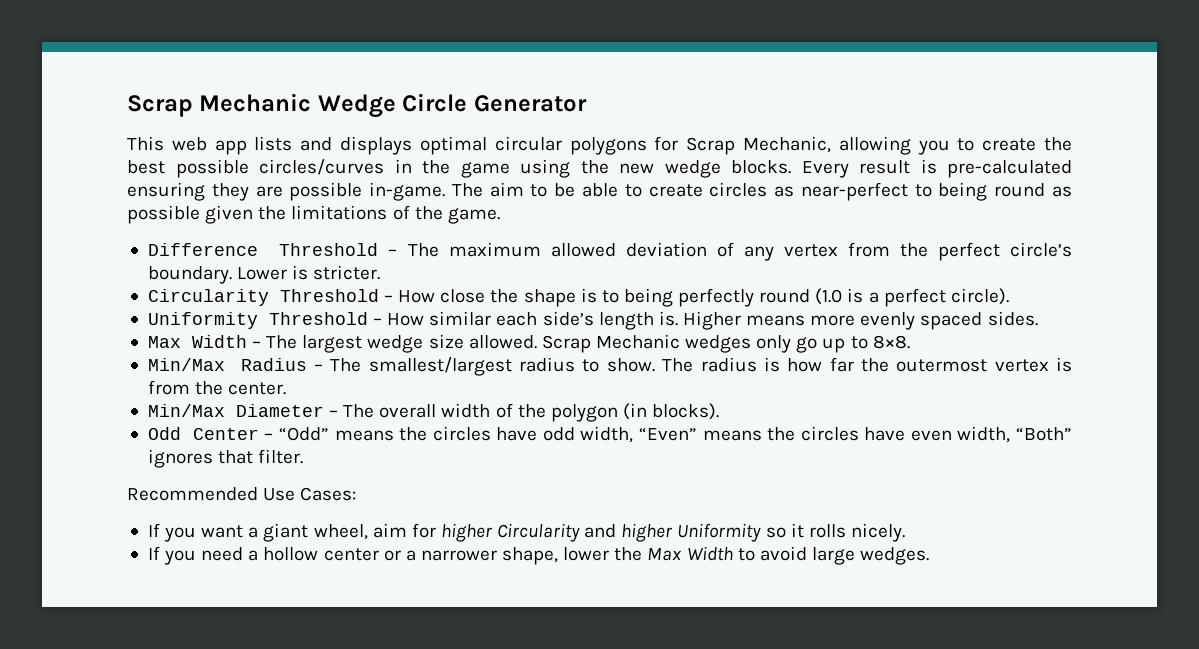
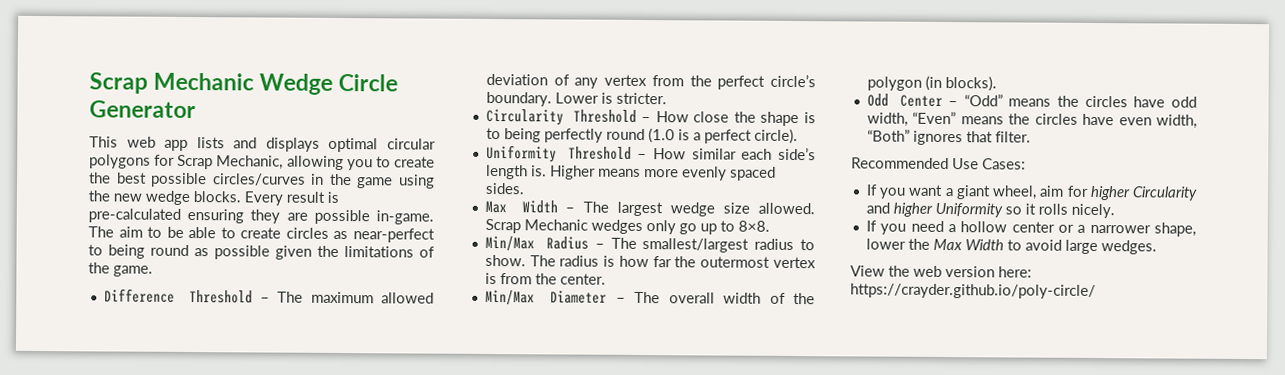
(930, 556) none -> [850,265,1032,278] [850,283,1096,300] // View the web version here: https://crayder.github.io/poly-circle/

